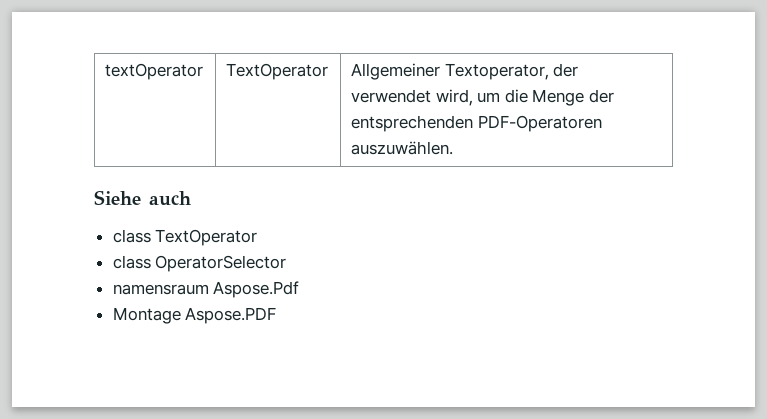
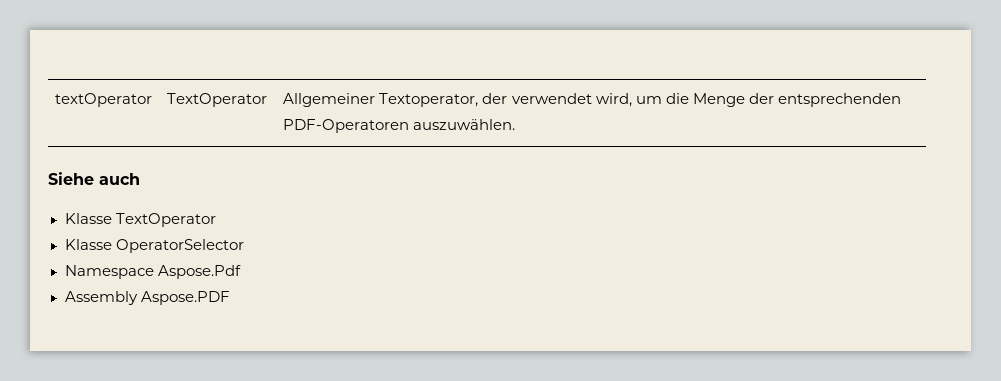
[112,229,151,243] class -> [64,213,112,224] Klasse
[112,255,151,269] class -> [64,239,112,250] Klasse
[112,284,209,295] namensraum -> [64,265,154,279] Namespace
[112,307,181,324] Montage -> [64,291,138,305] Assembly

